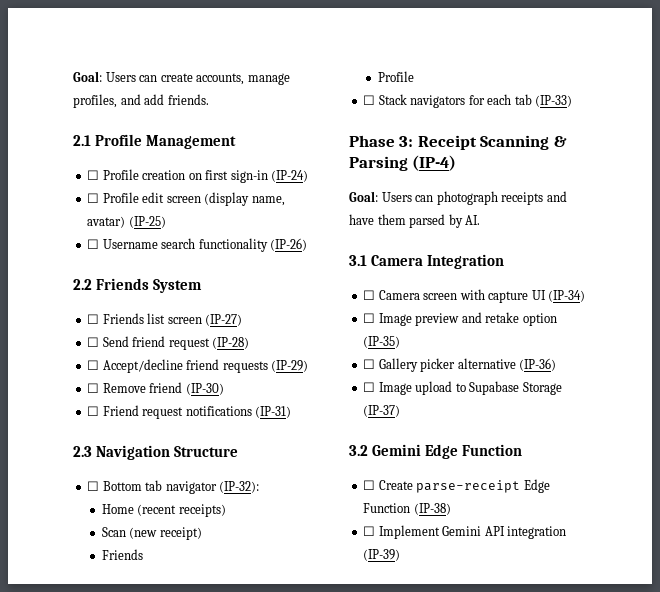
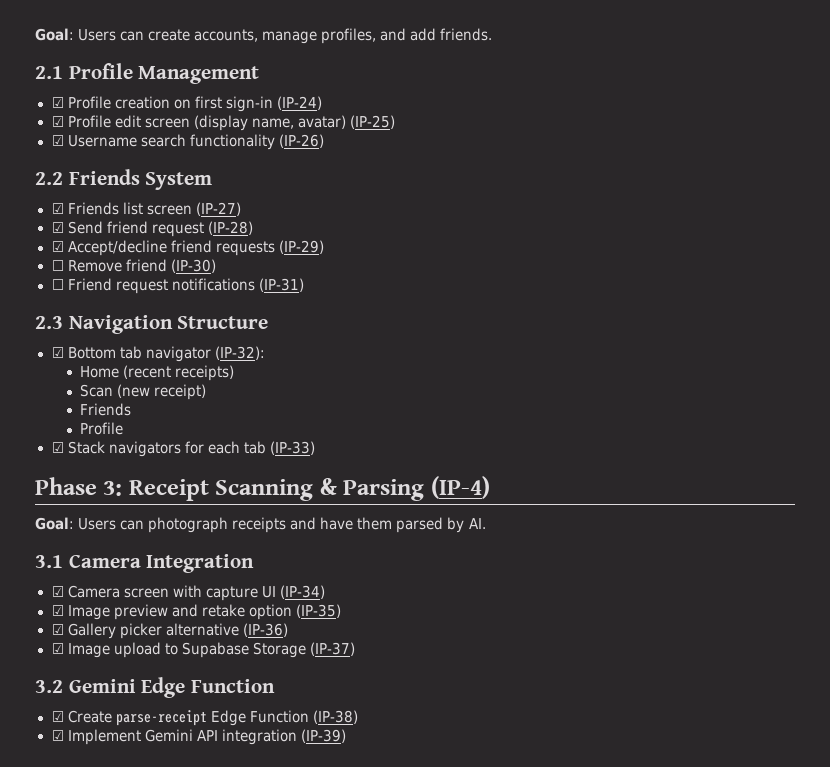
[87,170,100,180] ☐ -> [51,97,64,108] ☑
[87,193,100,203] ☐ -> [51,116,64,127] ☑
[87,239,100,249] ☐ -> [51,135,64,146] ☑
[87,314,100,324] ☐ -> [51,203,64,214] ☑
[87,337,100,347] ☐ -> [51,222,64,233] ☑
[87,360,100,370] ☐ -> [51,241,64,252] ☑
[87,481,100,491] ☐ -> [51,347,64,358] ☑
[363,95,376,105] ☐ -> [51,442,64,453] ☑
[363,290,376,300] ☐ -> [51,586,64,597] ☑
[363,313,376,323] ☐ -> [51,605,64,616] ☑
[363,359,376,369] ☐ -> [51,624,64,635] ☑
[363,382,376,392] ☐ -> [51,643,64,654] ☑
[363,480,376,490] ☐ -> [51,711,64,722] ☑
[363,526,376,536] ☐ -> [51,730,64,741] ☑

